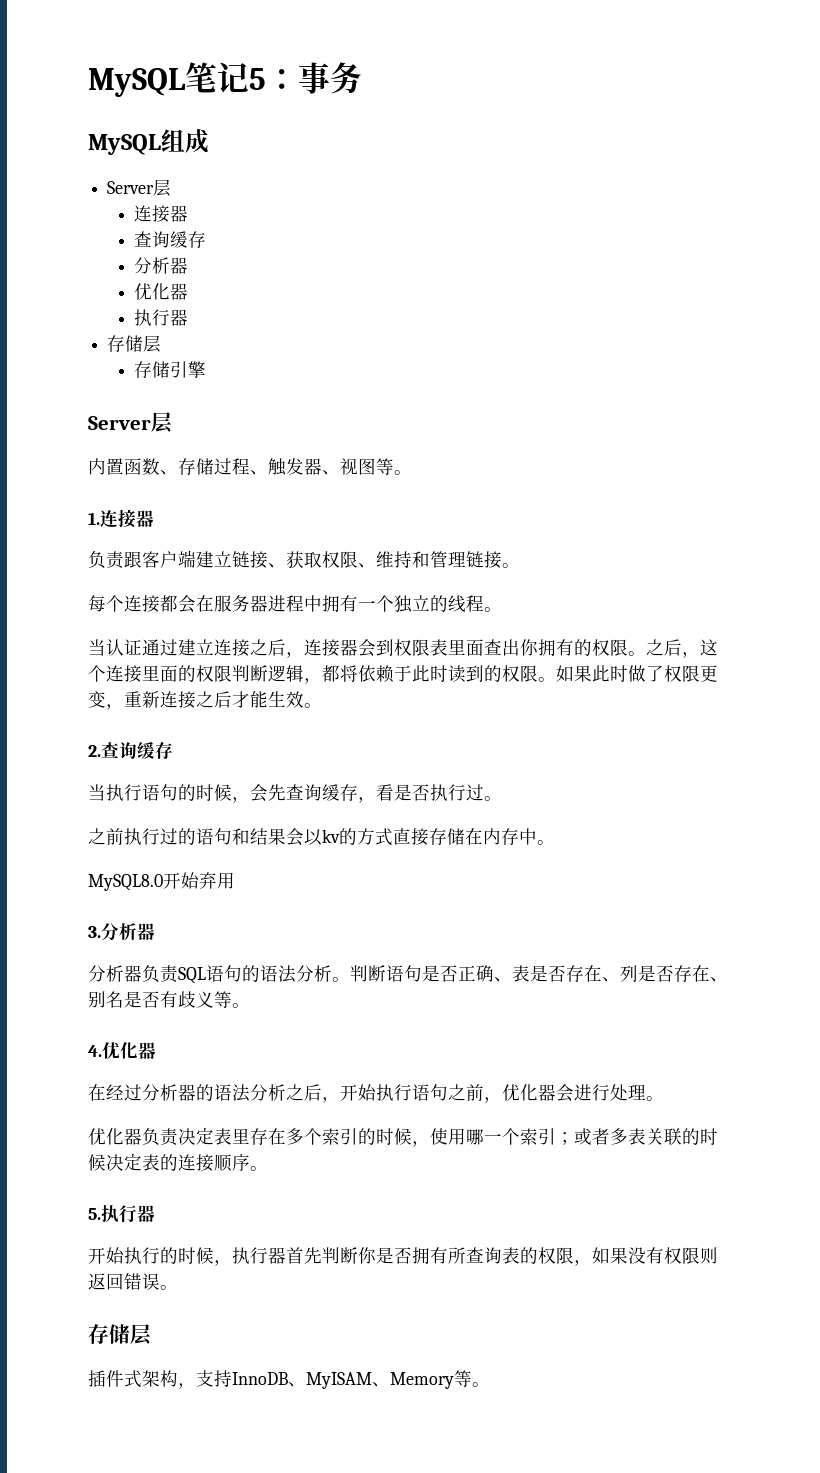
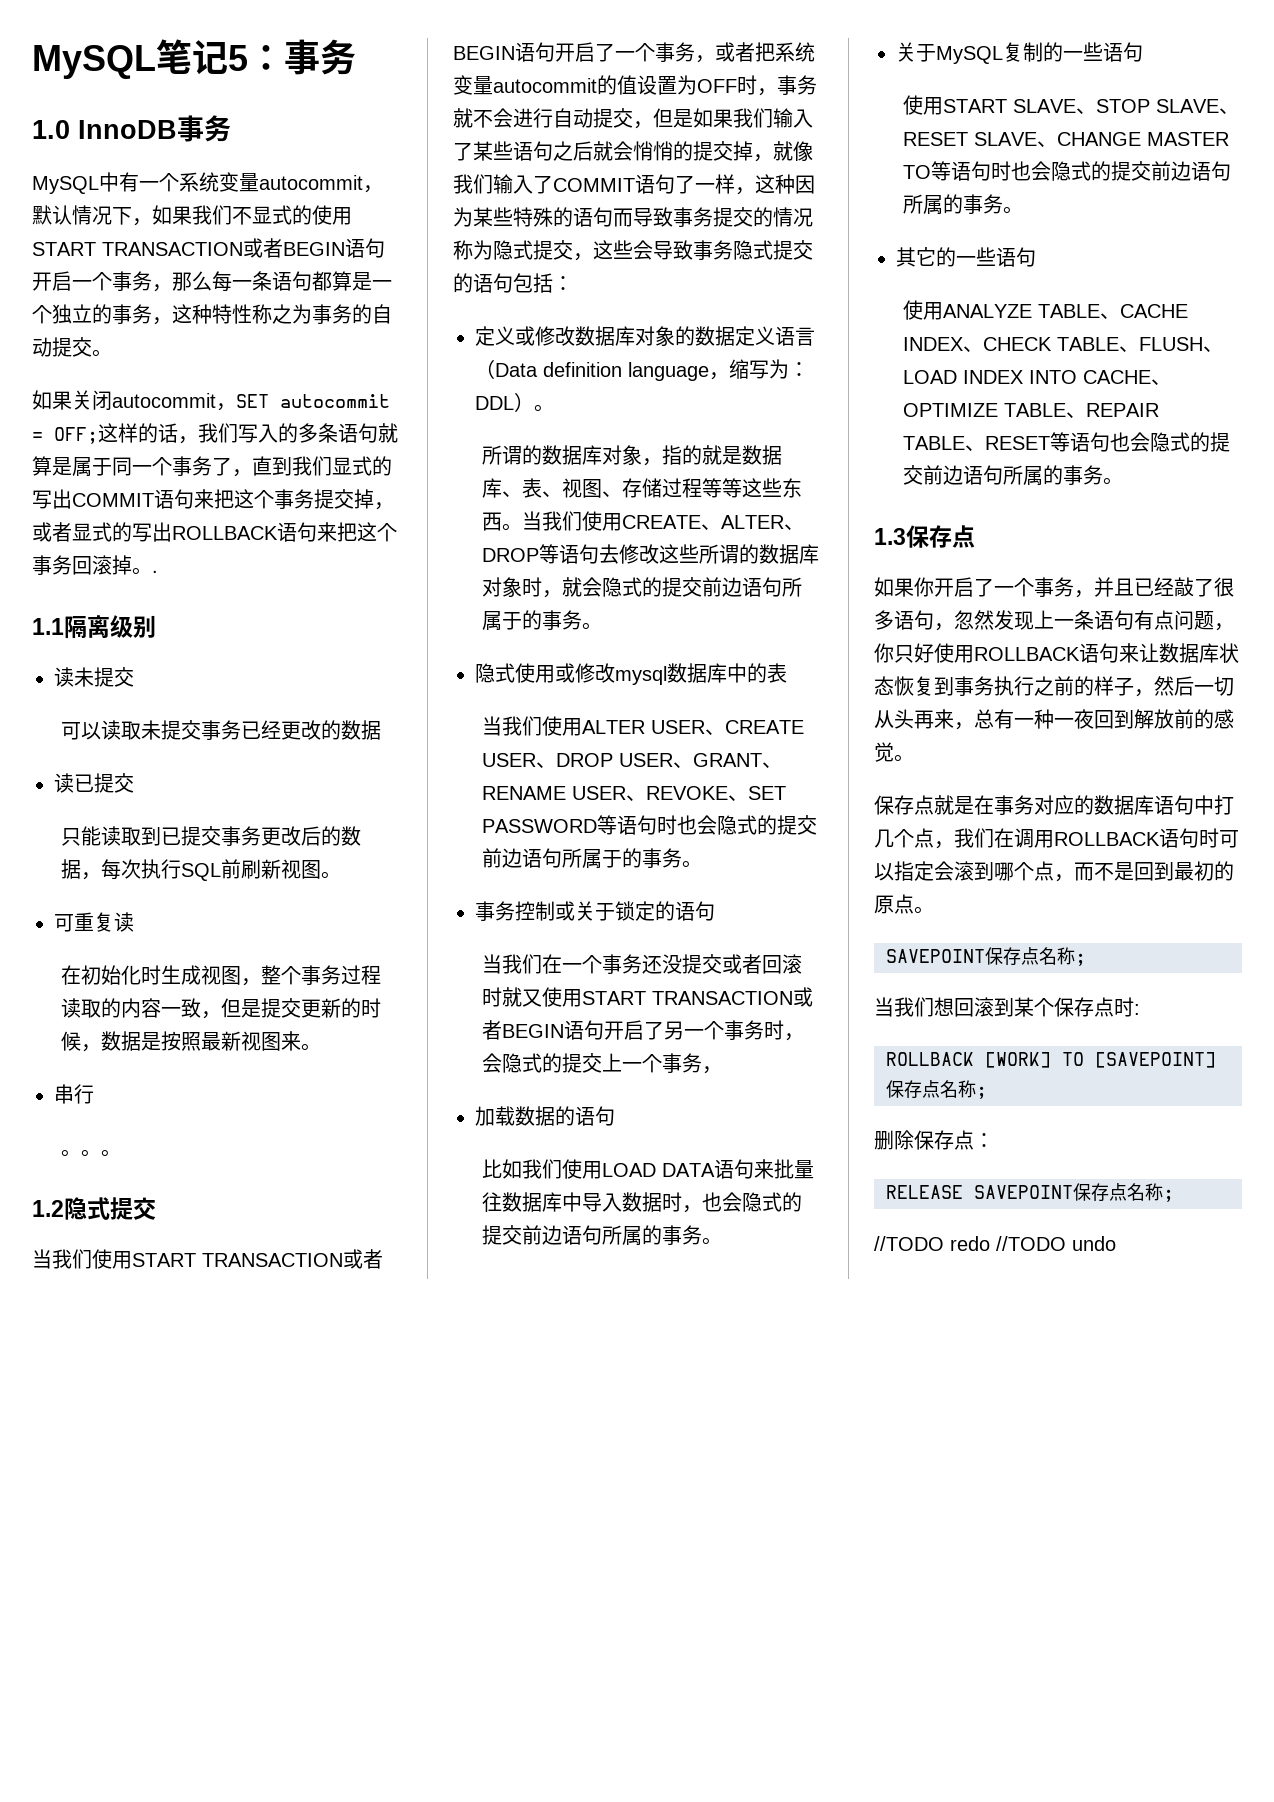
[88,129,209,155] [107,179,172,197] [134,205,189,223] [134,231,207,248] [134,257,189,274] [134,283,189,300] [134,309,189,326] [107,335,162,353] [134,361,207,378] [88,412,173,433] [88,458,412,476] [88,509,154,528] [88,550,520,569] [88,595,502,613] [88,639,718,658] [88,665,718,684] [88,691,322,710] [88,742,173,759] [88,784,502,803] [88,828,555,846] [88,872,235,891] [88,923,155,941] [88,965,728,984] [88,991,250,1008] [88,1042,156,1059] [88,1084,664,1103] [88,1127,718,1147] [88,1153,268,1172] [88,1205,155,1223] [88,1247,718,1266] [88,1273,178,1290] [88,1324,152,1345] [88,1370,490,1389] MySQL组成 // Server层 // 连接器 // 查询缓存 // 分析器 // 优化器 // 执行器 // 存储层 // 存储引擎 // Server层 // 内置函数、存储过程、触发器、视图等。 // 1.连接器 // 负责跟客户端建立链接、获取权限、维持和管理链接。 // 每个连接都会在服务器进程中拥有一个独立的线程。 // 当认证通过建立连接之后，连接器会到权限表里面查出你拥有的权限。之后，这个连接里面的权限判断逻辑，都将依赖于此时读到的权限。如果此时做了权限更变，重新连接之后才能生效。 // 2.查询缓存 // 当执行语句的时候，会先查询缓存，看是否执行过。 // 之前执行过的语句和结果会以kv的方式直接存储在内存中。 // MySQL8.0开始弃用 // 3.分析器 // 分析器负责SQL语句的语法分析。判断语句是否正确、表是否存在、列是否存在、别名是否有歧义等。 // 4.优化器 // 在经过分析器的语法分析之后，开始执行语句之前，优化器会进行处理。 // 优化器负责决定表里存在多个索引的时候，使用哪一个索引；或者多表关联的时候决定表的连接顺序。 // 5.执行器 // 开始执行的时候，执行器首先判断你是否拥有所查询表的权限，如果没有权限则返回错误。 // 存储层 // 插件式架构，支持InnoDB、MyISAM、Memory等。 -> [32,115,231,142] [32,172,383,194] [32,205,352,226] [32,238,385,258] [32,271,392,292] [32,304,392,325] [32,337,112,357] [32,390,390,411] [32,423,398,444] [32,456,392,477] [32,489,394,510] [32,522,397,542] [32,555,158,575] [32,615,156,639] [54,667,134,687] [61,720,382,740] [54,773,134,793] [61,826,362,846] [61,859,342,881] [54,912,134,932] [61,965,382,986] [61,998,382,1019] [61,1031,322,1052] [54,1084,94,1104] [61,1149,122,1157] [32,1197,156,1220] [32,1249,383,1269] [453,42,815,63] [453,75,817,96] [453,108,813,129] [453,141,813,162] [453,174,815,195] [453,207,813,227] [453,240,813,261] [453,273,573,293] [475,326,815,346] [475,359,809,381] [475,392,554,412] [482,445,783,466] [482,478,803,498] [482,511,805,531] [482,544,820,564] [482,577,803,598] [482,610,603,631] [475,663,787,685] [482,716,805,736] [482,753,783,768] [482,786,787,801] [482,815,818,835] [482,848,703,869] [475,901,715,921] [482,954,803,974] [482,987,814,1007] [482,1020,805,1041] [482,1053,723,1074] [475,1106,615,1126] [482,1159,815,1179] [482,1192,803,1213] [482,1225,723,1246] [896,42,1143,64] [903,95,1240,115] [903,132,1230,147] [903,161,1232,181] [903,194,1024,215] [896,247,1036,267] [903,300,1189,320] [903,337,1224,352] [903,370,1172,385] [903,403,1160,418] [903,432,1231,452] [903,465,1124,486] [874,525,975,548] [874,577,1234,598] [874,610,1234,631] [874,643,1239,663] [874,676,1234,697] [874,709,1234,730] [874,742,914,762] [874,795,1234,815] [874,828,1239,849] [874,861,1234,882] [874,894,934,914] [886,947,1086,966] [874,997,1140,1017] [886,1052,1216,1068] [886,1080,987,1099] [874,1130,994,1150] [886,1183,1174,1202] [874,1236,1116,1251] 1.0 InnoDB事务 // MySQL中有一个系统变量autocommit，默认情况下，如果我们不显式的使用START TRANSACTION或者BEGIN语句开启一个事务，那么每一条语句都算是一个独立的事务，这种特性称之为事务的自动提交。 // 如果关闭autocommit，SET autocommit = OFF;这样的话，我们写入的多条语句就算是属于同一个事务了，直到我们显式的写出COMMIT语句来把这个事务提交掉，或者显式的写出ROLLBACK语句来把这个事务回滚掉。. // 1.1隔离级别 // 读未提交 // 可以读取未提交事务已经更改的数据 // 读已提交 // 只能读取到已提交事务更改后的数据，每次执行SQL前刷新视图。 // 可重复读 // 在初始化时生成视图，整个事务过程读取的内容一致，但是提交更新的时候，数据是按照最新视图来。 // 串行 // 。。。 // 1.2隐式提交 // 当我们使用START TRANSACTION或者BEGIN语句开启了一个事务，或者把系统变量autocommit的值设置为OFF时，事务就不会进行自动提交，但是如果我们输入了某些语句之后就会悄悄的提交掉，就像我们输入了COMMIT语句了一样，这种因为某些特殊的语句而导致事务提交的情况称为隐式提交，这些会导致事务隐式提交的语句包括： // 定义或修改数据库对象的数据定义语言（Data definition language，缩写为：DDL）。 // 所谓的数据库对象，指的就是数据库、表、视图、存储过程等等这些东西。当我们使用CREATE、ALTER、DROP等语句去修改这些所谓的数据库对象时，就会隐式的提交前边语句所属于的事务。 // 隐式使用或修改mysql数据库中的表 // 当我们使用ALTER USER、CREATE USER、DROP USER、GRANT、RENAME USER、REVOKE、SET PASSWORD等语句时也会隐式的提交前边语句所属于的事务。 // 事务控制或关于锁定的语句 // 当我们在一个事务还没提交或者回滚时就又使用START TRANSACTION或者BEGIN语句开启了另一个事务时，会隐式的提交上一个事务， // 加载数据的语句 // 比如我们使用LOAD DATA语句来批量往数据库中导入数据时，也会隐式的提交前边语句所属的事务。 // 关于MySQL复制的一些语句 // 使用START SLAVE、STOP SLAVE、RESET SLAVE、CHANGE MASTER TO等语句时也会隐式的提交前边语句所属的事务。 // 其它的一些语句 // 使用ANALYZE TABLE、CACHE INDEX、CHECK TABLE、FLUSH、LOAD INDEX INTO CACHE、OPTIMIZE TABLE、REPAIR TABLE、RESET等语句也会隐式的提交前边语句所属的事务。 // 1.3保存点 // 如果你开启了一个事务，并且已经敲了很多语句，忽然发现上一条语句有点问题，你只好使用ROLLBACK语句来让数据库状态恢复到事务执行之前的样子，然后一切从头再来，总有一种一夜回到解放前的感觉。 // 保存点就是在事务对应的数据库语句中打几个点，我们在调用ROLLBACK语句时可以指定会滚到哪个点，而不是回到最初的原点。 // SAVEPOINT保存点名称; // 当我们想回滚到某个保存点时: // ROLLBACK [WORK] TO [SAVEPOINT]保存点名称; // 删除保存点： // RELEASE SAVEPOINT保存点名称; // //TODO redo //TODO undo

